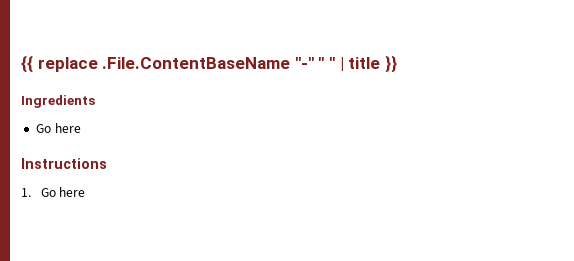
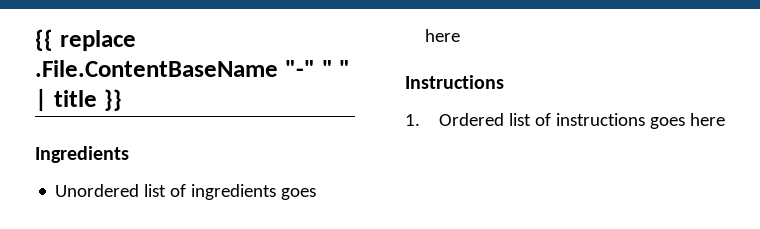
[35,123,81,133] [21,158,107,169] [21,188,56,197] Go here // Instructions // 1. Go -> [55,184,317,200] [425,29,461,42] [405,75,504,89] [405,113,685,129] Unordered list of ingredients goes here // Instructions // 1. Ordered list of instructions goes

